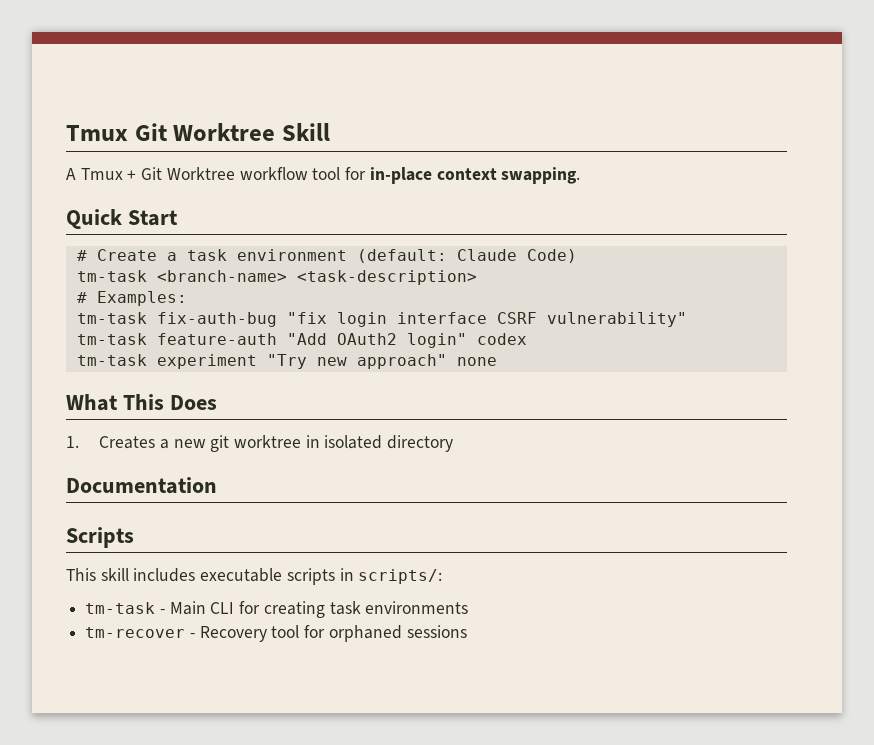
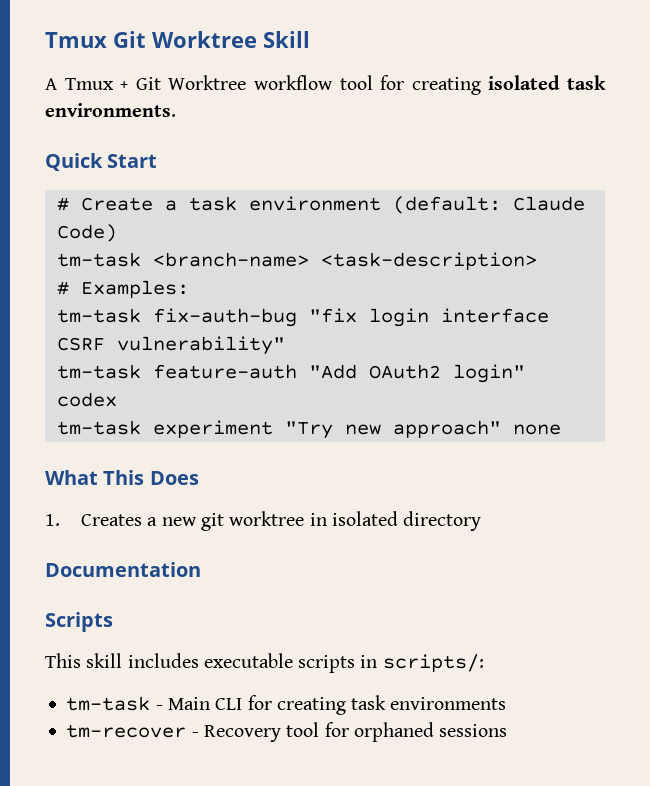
[369,167,581,184] in-place context swapping. -> [411,75,607,95] [45,103,176,117] creating isolated task environments.

